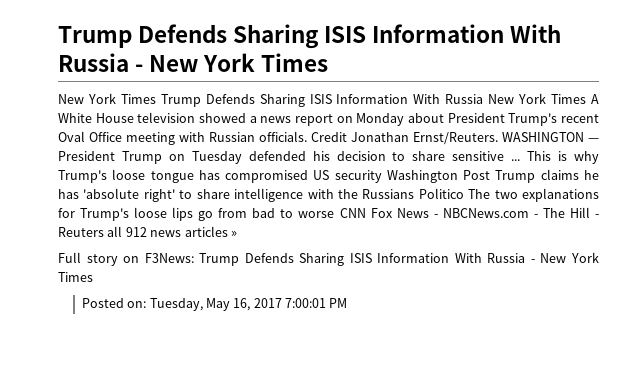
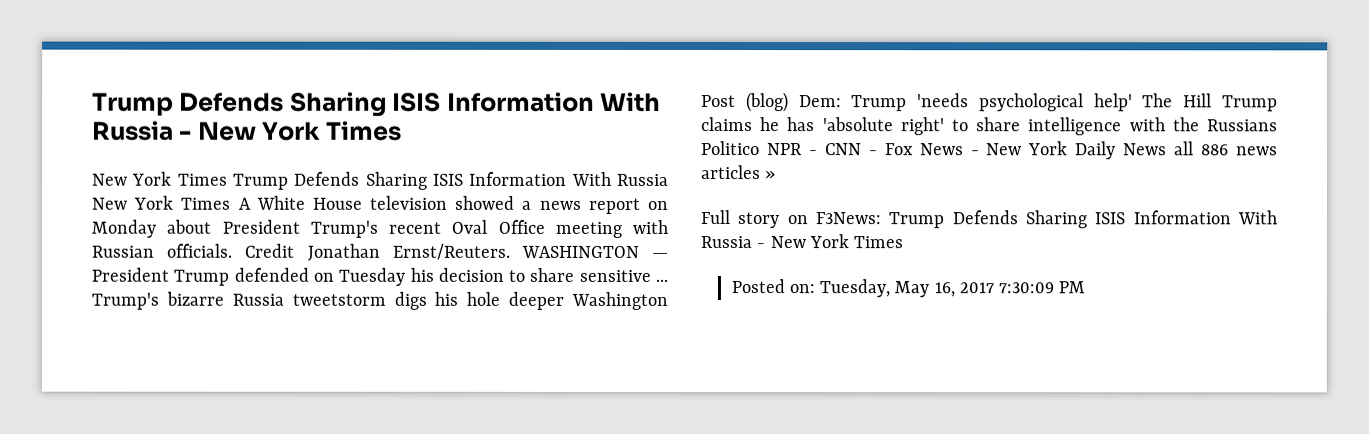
(162, 157) none -> [233,267,309,282] defended
[248,151,306,161] defended -> (406, 276) none
[527,151,599,164] [58,169,491,183] This is why Trump's loose tongue has compromised US security Washington Post -> [91,291,668,310] [701,92,1213,113] Trump's bizarre Russia tweetstorm digs his hole deeper Washington Post (blog) Dem: Trump 'needs psychological help' The Hill
[468,188,600,202] [58,207,599,221] [58,226,147,237] The two explanations for Trump's loose lips go from bad to worse CNN Fox News - NBCNews.com - The Hill - Reuters all 912 -> [766,141,1230,160] NPR - CNN - Fox News - New York Daily News all 886
[285,298,327,308] 7:00:01 -> [998,282,1055,294] 7:30:09

